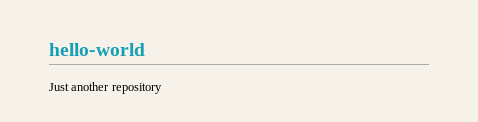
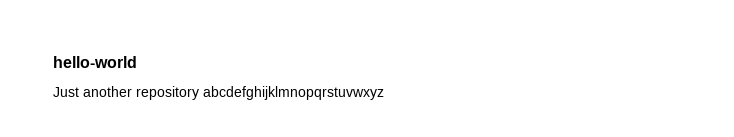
(162, 88) none -> [203,86,384,100] abcdefghijklmnopqrstuvwxyz

